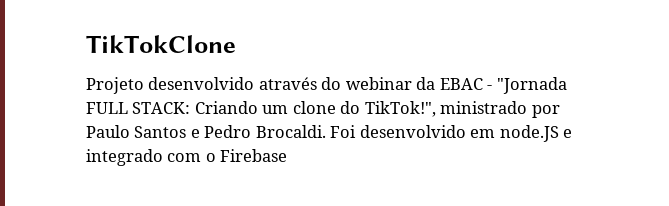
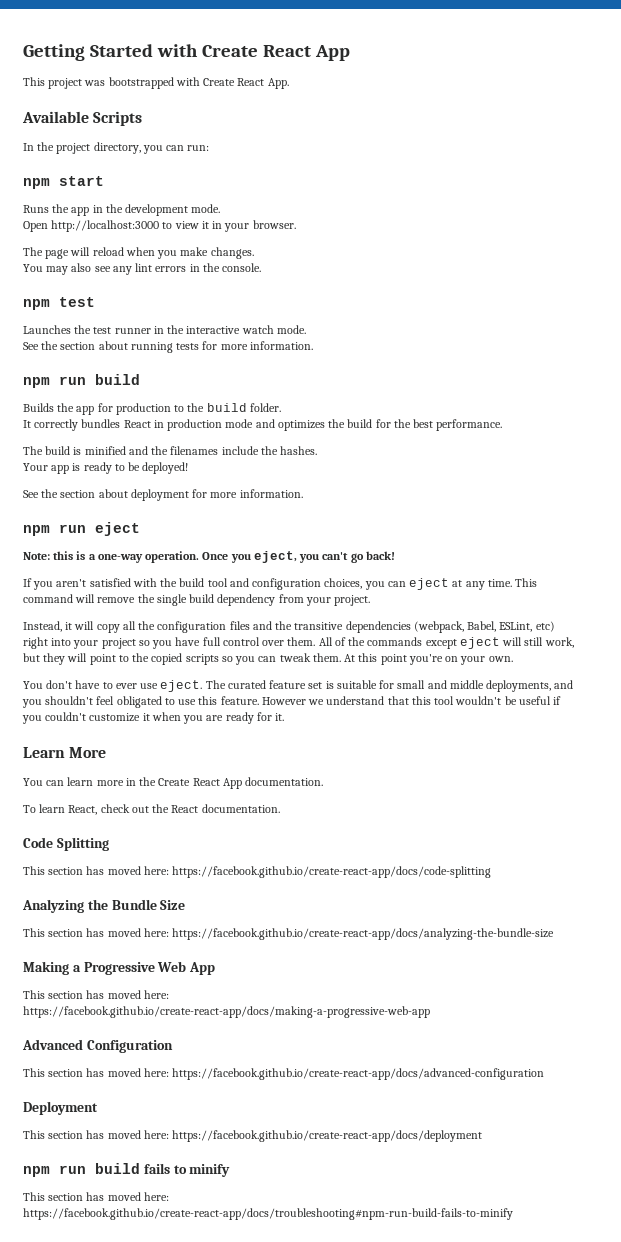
[86,35,236,53] [86,77,567,94] [86,101,560,118] [86,125,573,142] [86,149,288,166] TikTokClone // Projeto desenvolvido através do webinar da EBAC - "Jornada FULL STACK: Criando um clone do TikTok!", ministrado por Paulo Santos e Pedro Brocaldi. Foi desenvolvido em node.JS e integrado com o Firebase -> [23,44,350,61] [23,77,289,89] [22,111,143,126] [23,142,210,154] [23,176,104,189] [23,204,221,216] [23,220,296,232] [23,247,254,259] [23,263,262,275] [23,297,95,310] [23,325,306,334] [23,341,313,353] [23,374,140,388] [23,403,281,415] [23,419,503,431] [23,446,318,455] [23,462,189,474] [23,489,303,501] [23,522,140,536] [23,551,395,563] [23,578,538,590] [23,594,371,606] [23,621,555,633] [23,637,574,649] [23,653,513,665] [23,680,574,692] [22,696,562,708] [22,712,285,724] [23,747,107,758] [23,777,324,789] [23,804,280,815] [23,837,109,851] [23,866,492,878] [22,899,186,913] [23,928,555,940] [23,961,216,975] [23,990,169,999] [23,1006,430,1018] [22,1039,173,1053] [23,1068,545,1080] [23,1101,98,1115] [23,1130,483,1142] [23,1163,231,1177] [23,1192,169,1201] [23,1208,513,1220] Getting Started with Create React App // This project was bootstrapped with Create React App. // Available Scripts // In the project directory, you can run: // npm start // Runs the app in the development mode. // Open http://localhost:3000 to view it in your browser. // The page will reload when you make changes. // You may also see any lint errors in the console. // npm test // Launches the test runner in the interactive watch mode. // See the section about running tests for more information. // npm run build // Builds the app for production to the build folder. // It correctly bundles React in production mode and optimizes the build for the best performance. // The build is minified and the filenames include the hashes. // Your app is ready to be deployed! // See the section about deployment for more information. // npm run eject // Note: this is a one-way operation. Once you eject, you can't go back! // If you aren't satisfied with the build tool and configuration choices, you can eject at any time. This command will remove the single build dependency from your project. // Instead, it will copy all the configuration files and the transitive dependencies (webpack, Babel, ESLint, etc) right into your project so you have full control over them. All of the commands except eject will still work, but they will point to the copied scripts so you can tweak them. At this point you're on your own. // You don't have to ever use eject. The curated feature set is suitable for small and middle deployments, and you shouldn't feel obligated to use this feature. However we understand that this tool wouldn't be useful if you couldn't customize it when you are ready for it. // Learn More // You can learn more in the Create React App documentation. // To learn React, check out the React documentation. // Code Splitting // This section has moved here: https://facebook.github.io/create-react-app/docs/code-splitting // Analyzing the Bundle Size // This section has moved here: https://facebook.github.io/create-react-app/docs/analyzing-the-bundle-size // Making a Progressive Web App // This section has moved here: https://facebook.github.io/create-react-app/docs/making-a-progressive-web-app // Advanced Configuration // This section has moved here: https://facebook.github.io/create-react-app/docs/advanced-configuration // Deployment // This section has moved here: https://facebook.github.io/create-react-app/docs/deployment // npm run build fails to minify // This section has moved here: https://facebook.github.io/create-react-app/docs/troubleshooting#npm-run-build-fails-to-minify

